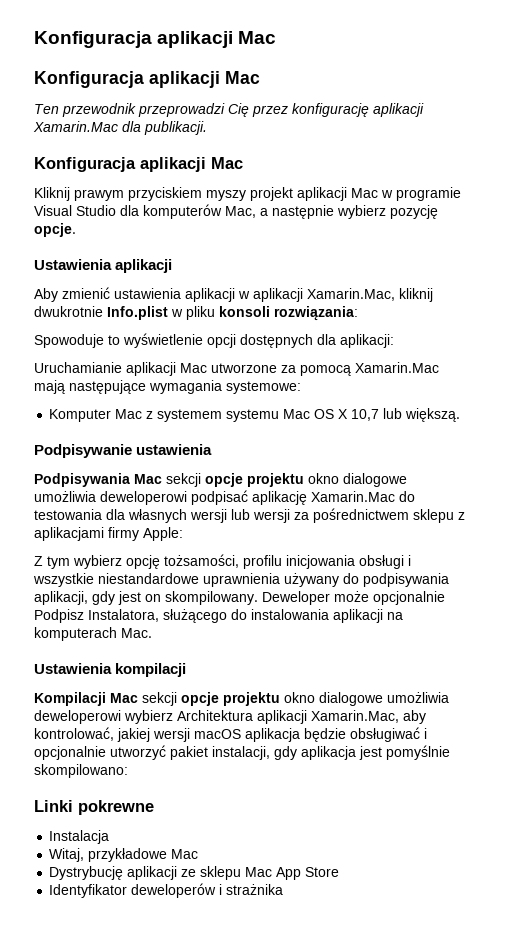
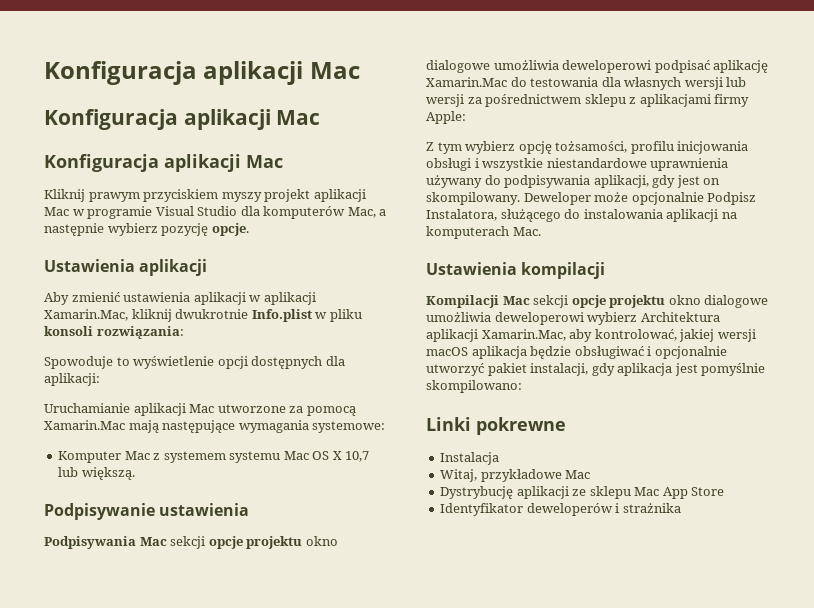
[34,31,277,48] [34,71,260,88] [34,103,424,117] [33,121,207,135] Konfiguracja aplikacji Mac // Konfiguracja aplikacji Mac // Ten przewodnik przeprowadzi Cię przez konfigurację aplikacji Xamarin.Mac dla publikacji. -> [44,61,360,85] [44,109,321,130] Konfiguracja aplikacji Mac // Konfiguracja aplikacji Mac

